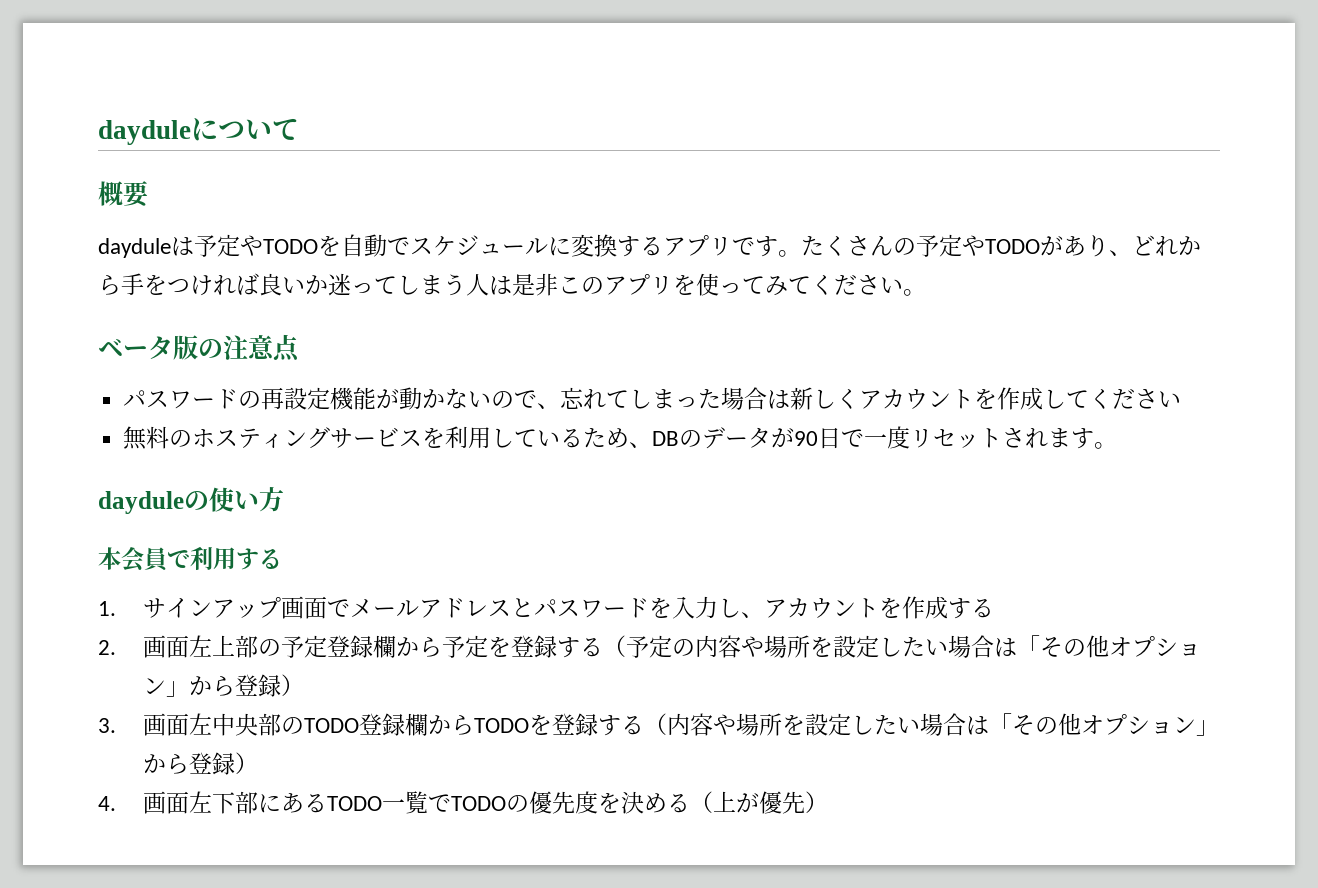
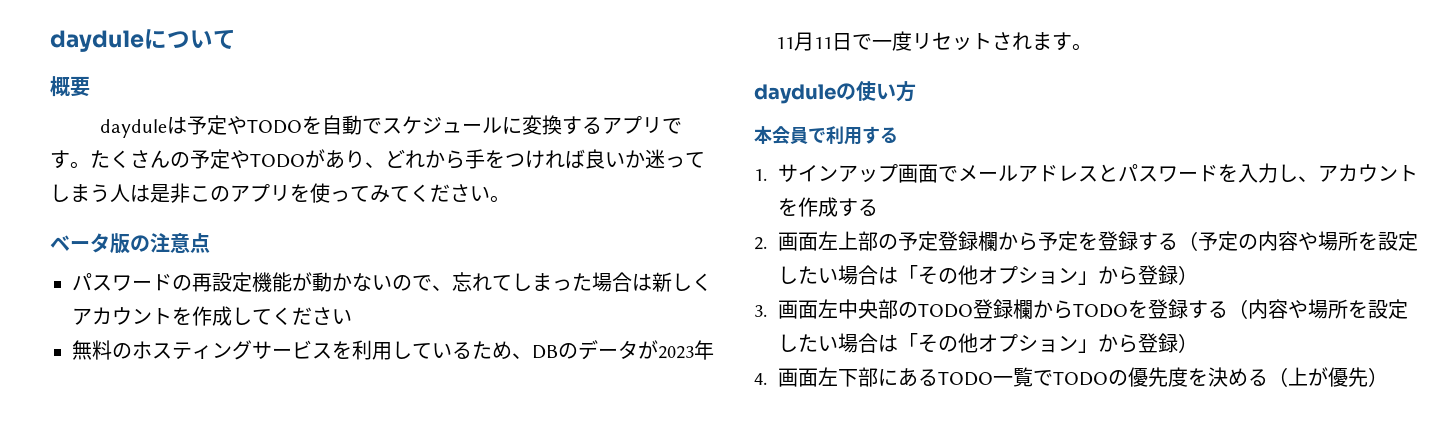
[794,431,819,446] 90 -> [658,340,714,360] [776,32,832,51] 2023年11月11

